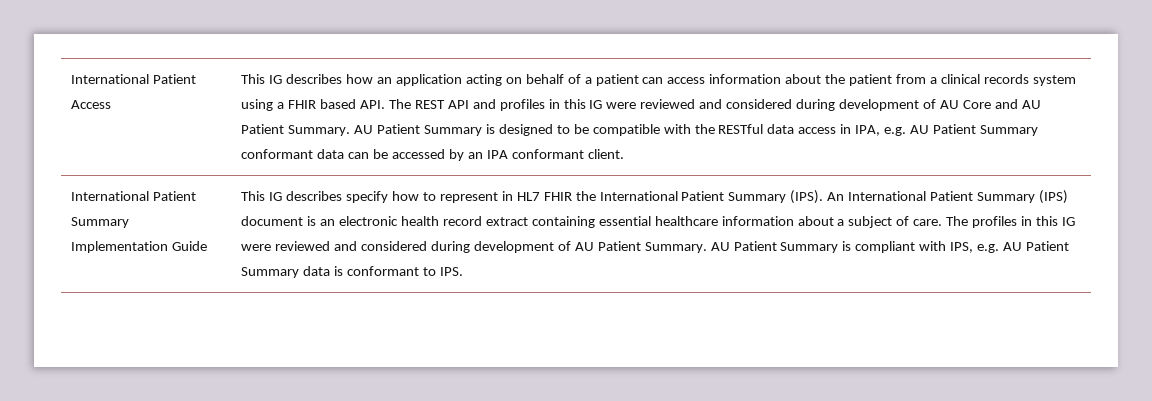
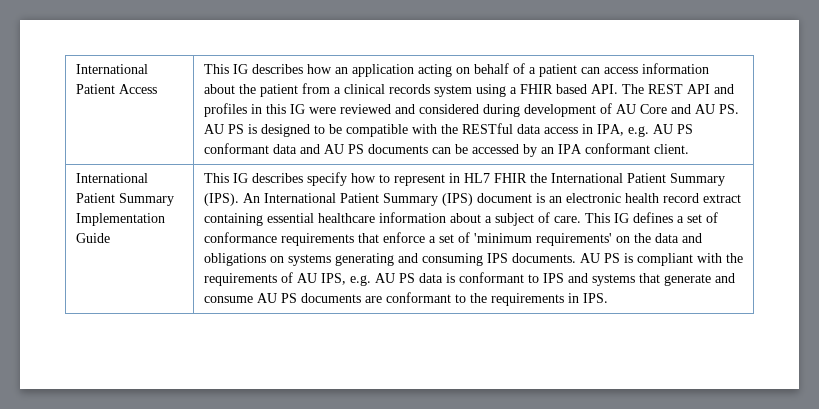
[241,124,483,136] Patient Summary. AU Patient Summary -> [718,104,739,114] [203,124,244,134] PS. AU PS
[932,124,1038,136] [241,149,345,159] Patient Summary conformant data -> [676,124,693,134] [203,143,428,154] PS conformant data and AU PS documents
[946,216,1075,228] [241,241,947,253] The profiles in this IG were reviewed and considered during development of AU Patient Summary. AU Patient Summary is compliant with -> [584,212,718,223] [203,232,702,246] [203,253,743,266] [203,272,317,286] This IG defines a set of conformance requirements that enforce a set of 'minimum requirements' on the data and obligations on systems generating and consuming IPS documents. AU PS is compliant with the requirements of AU
[1025,241,1069,251] [241,267,300,278] Patient Summary -> [398,273,415,283] PS
(437, 271) none -> [542,273,735,286] [203,292,579,306] IPS and systems that generate and consume AU PS documents are conformant to the requirements in

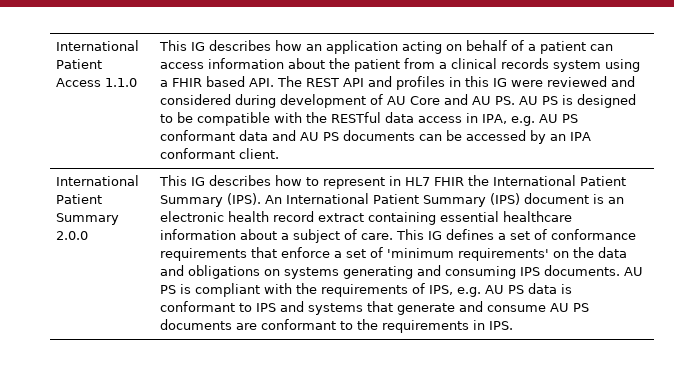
(157, 89) none -> [105,78,138,87] 1.1.0
[75,213,165,226] [75,233,110,243] [203,172,347,186] Implementation Guide | This IG describes specify -> [56,231,89,240] [159,175,272,186] 2.0.0 | This IG describes
[296,273,317,283] AU -> (426, 288) none

